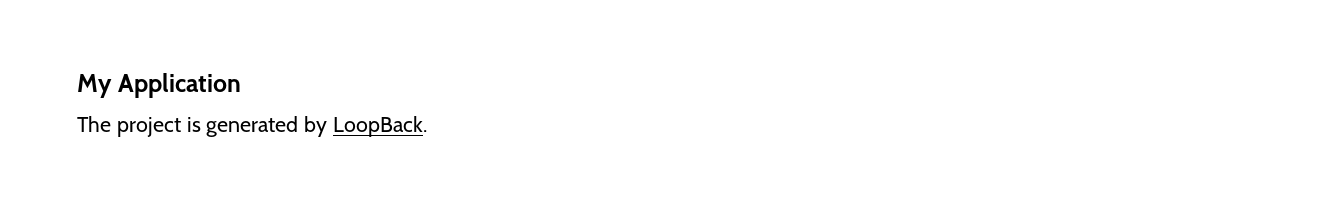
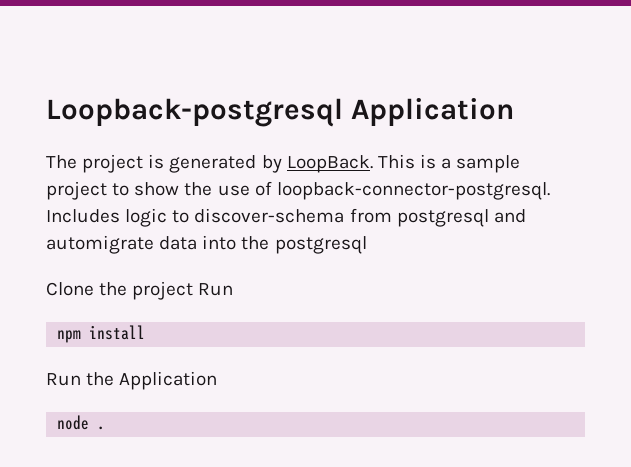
[77,74,112,98] My -> [46,98,343,127] Loopback-postgresql
(428, 126) none -> [377,154,521,173] [46,181,550,200] [46,208,526,227] [46,235,367,254] [46,281,234,300] [57,325,146,343] [46,371,218,390] [57,415,106,430] This is a sample project to show the use of loopback-connector-postgresql. Includes logic to discover-schema from postgresql and automigrate data into the postgresql // Clone the project Run // npm install // Run the Application // node .

